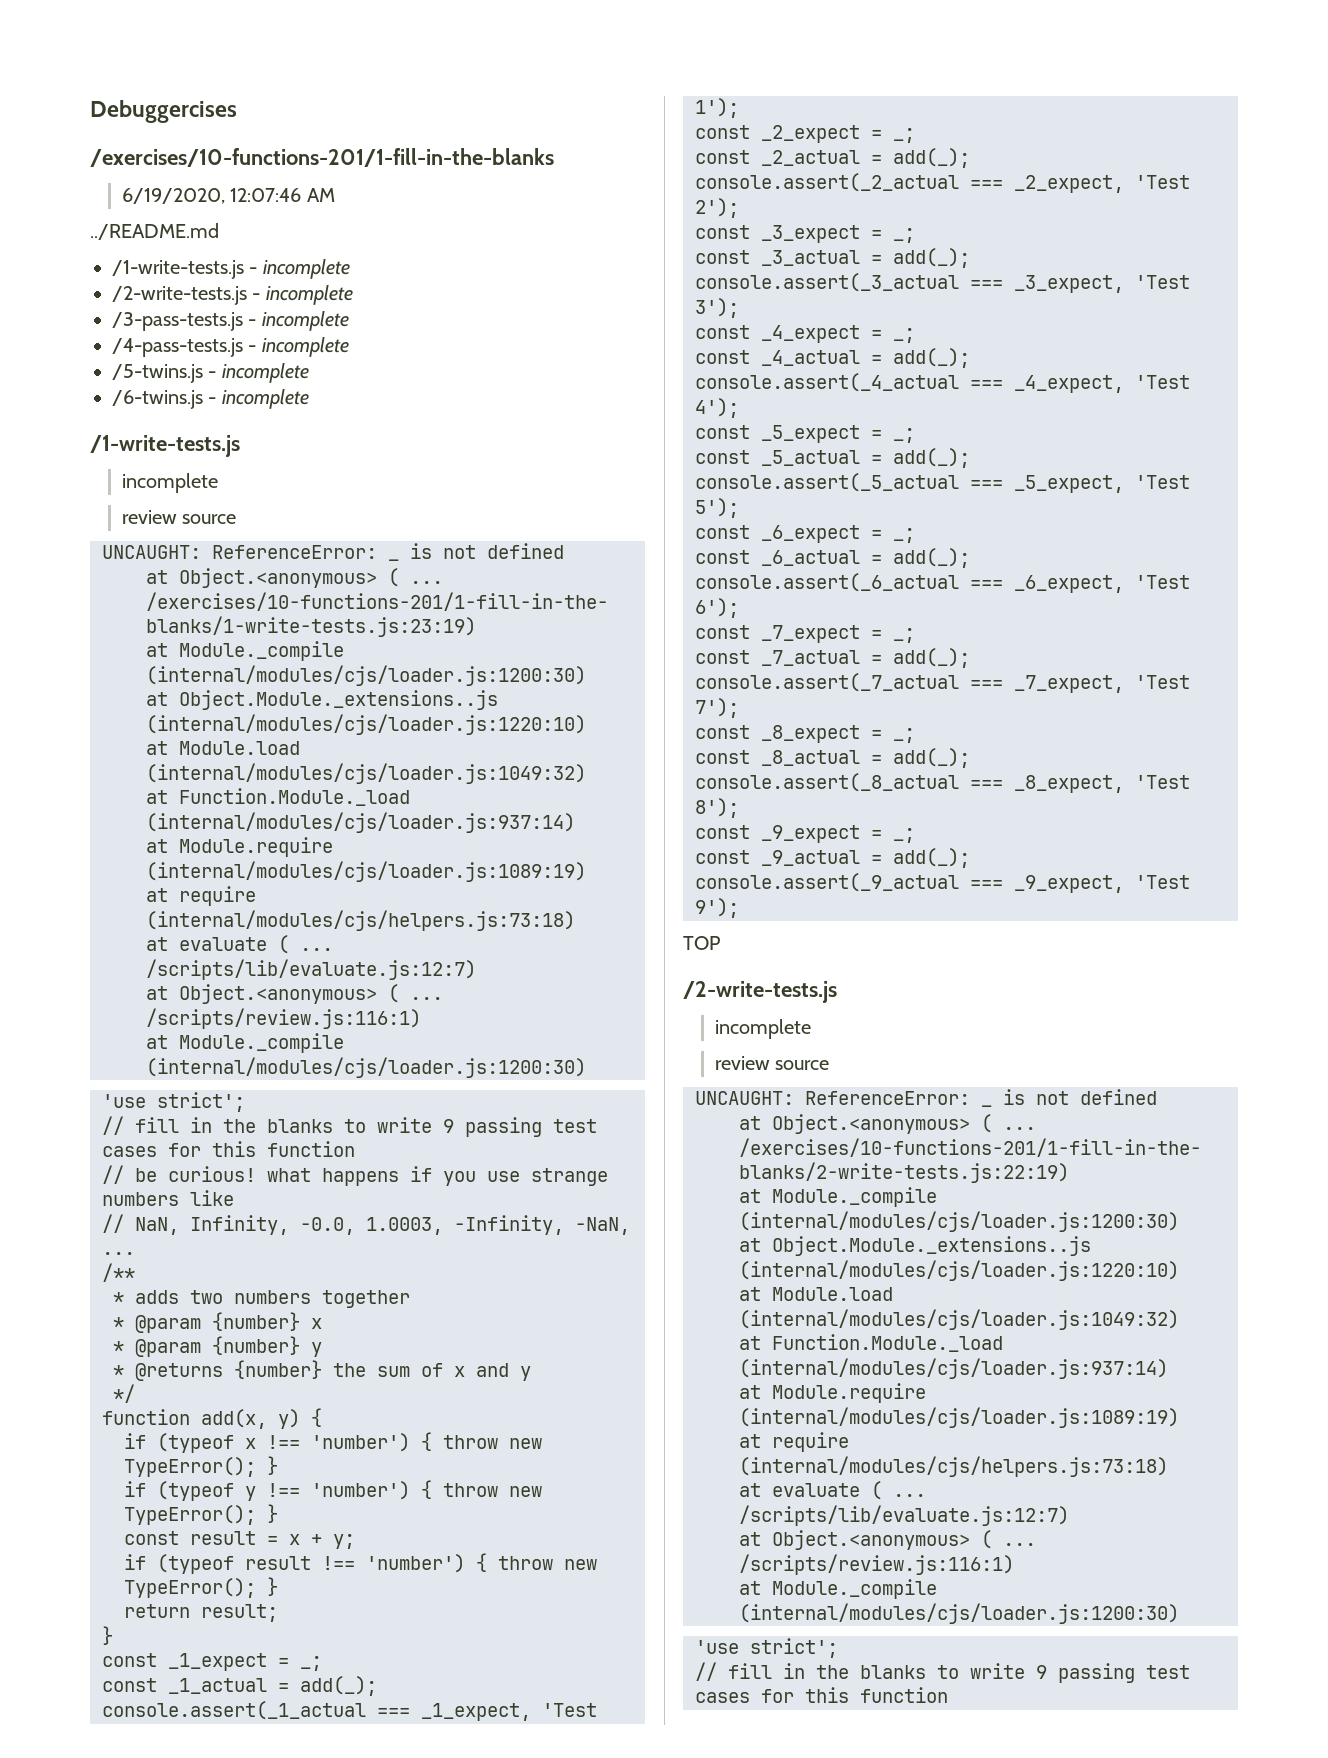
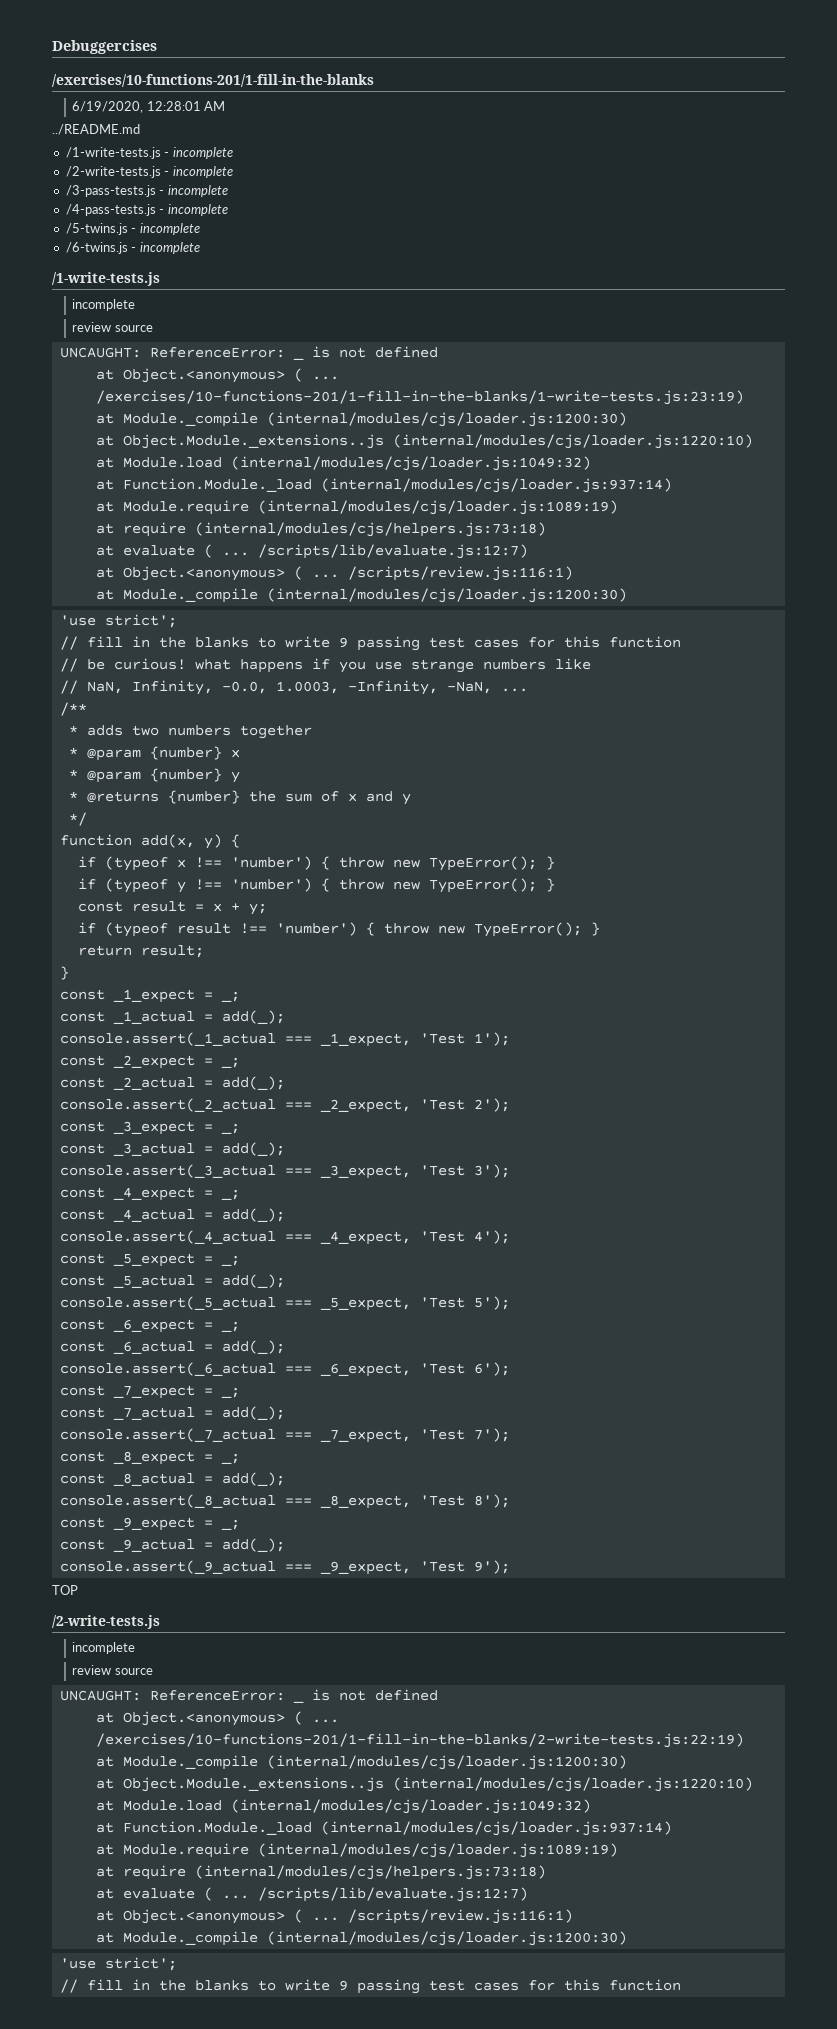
[230,188,302,202] 12:07:46 -> [146,101,201,111] 12:28:01

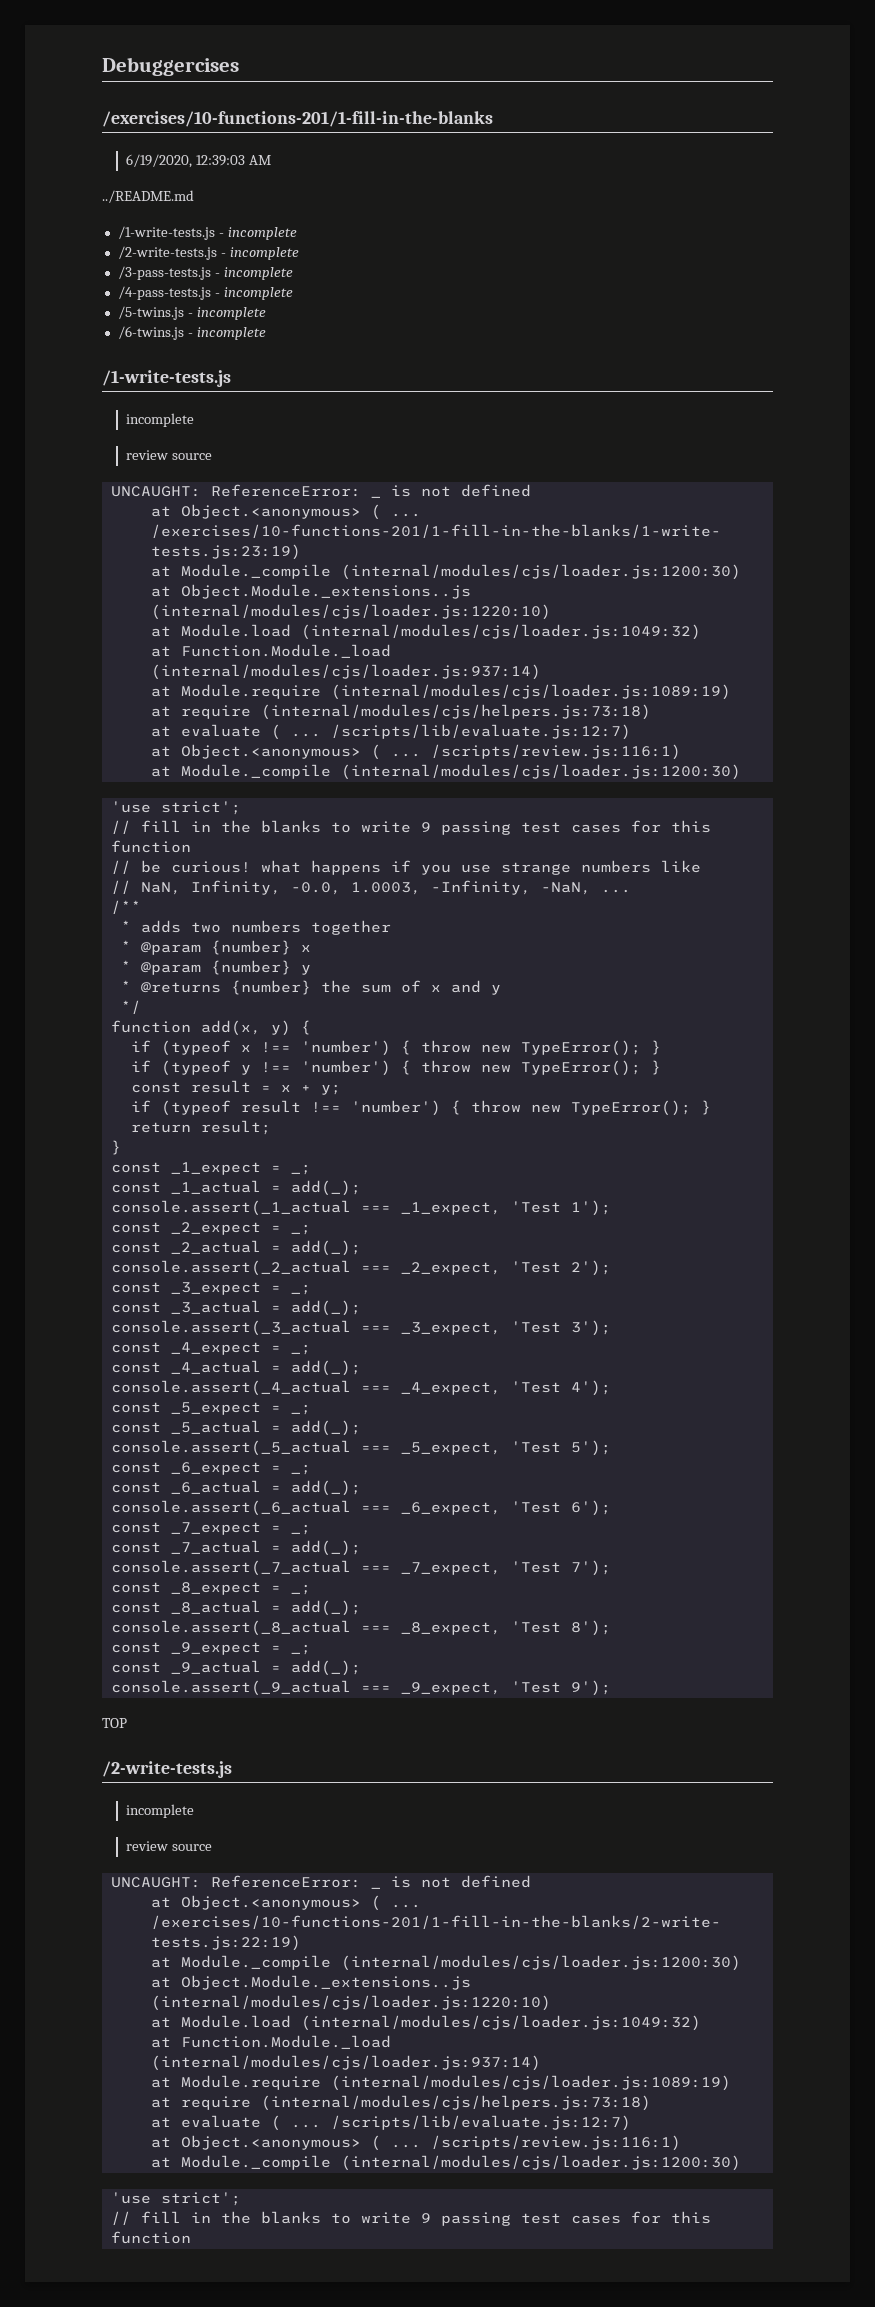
[146,101,201,111] 12:28:01 -> [195,155,245,166] 12:39:03

